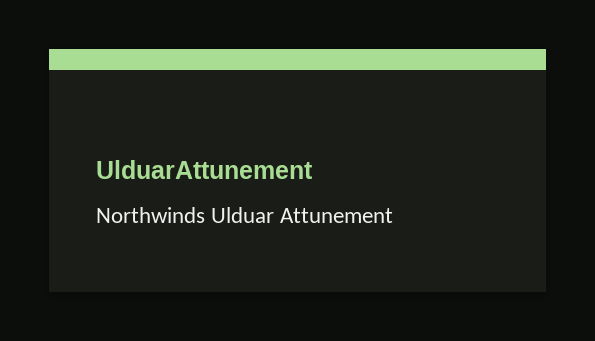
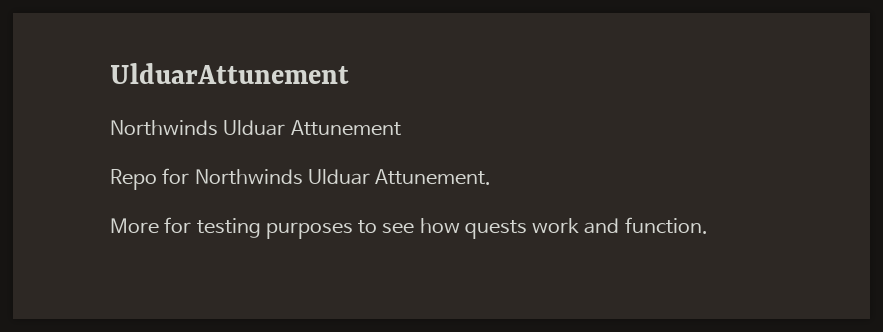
(394, 215) none -> [110,168,492,190] [110,217,708,239] // Repo for Northwinds Ulduar Attunement. // More for testing purposes to see how quests work and function.

